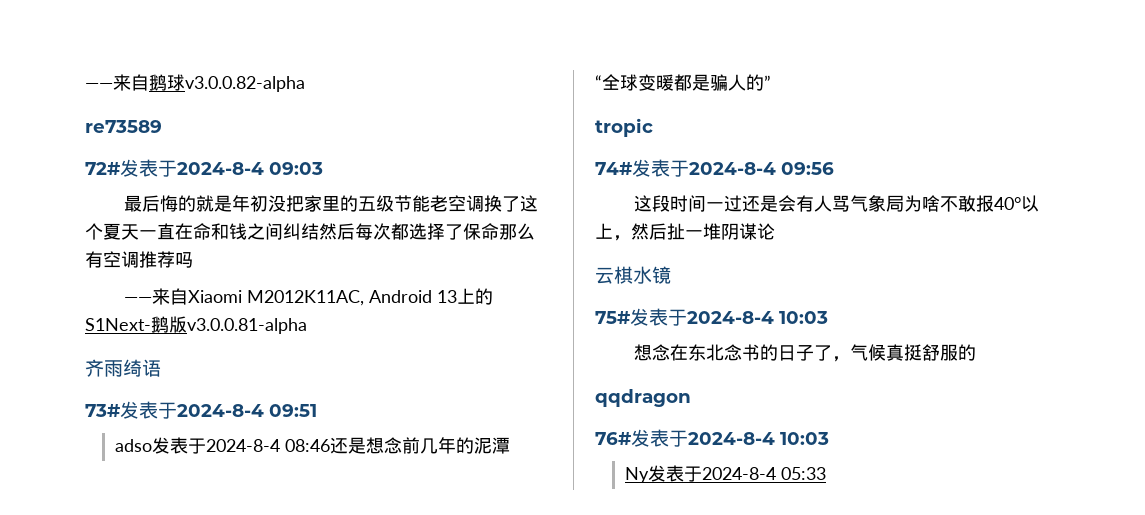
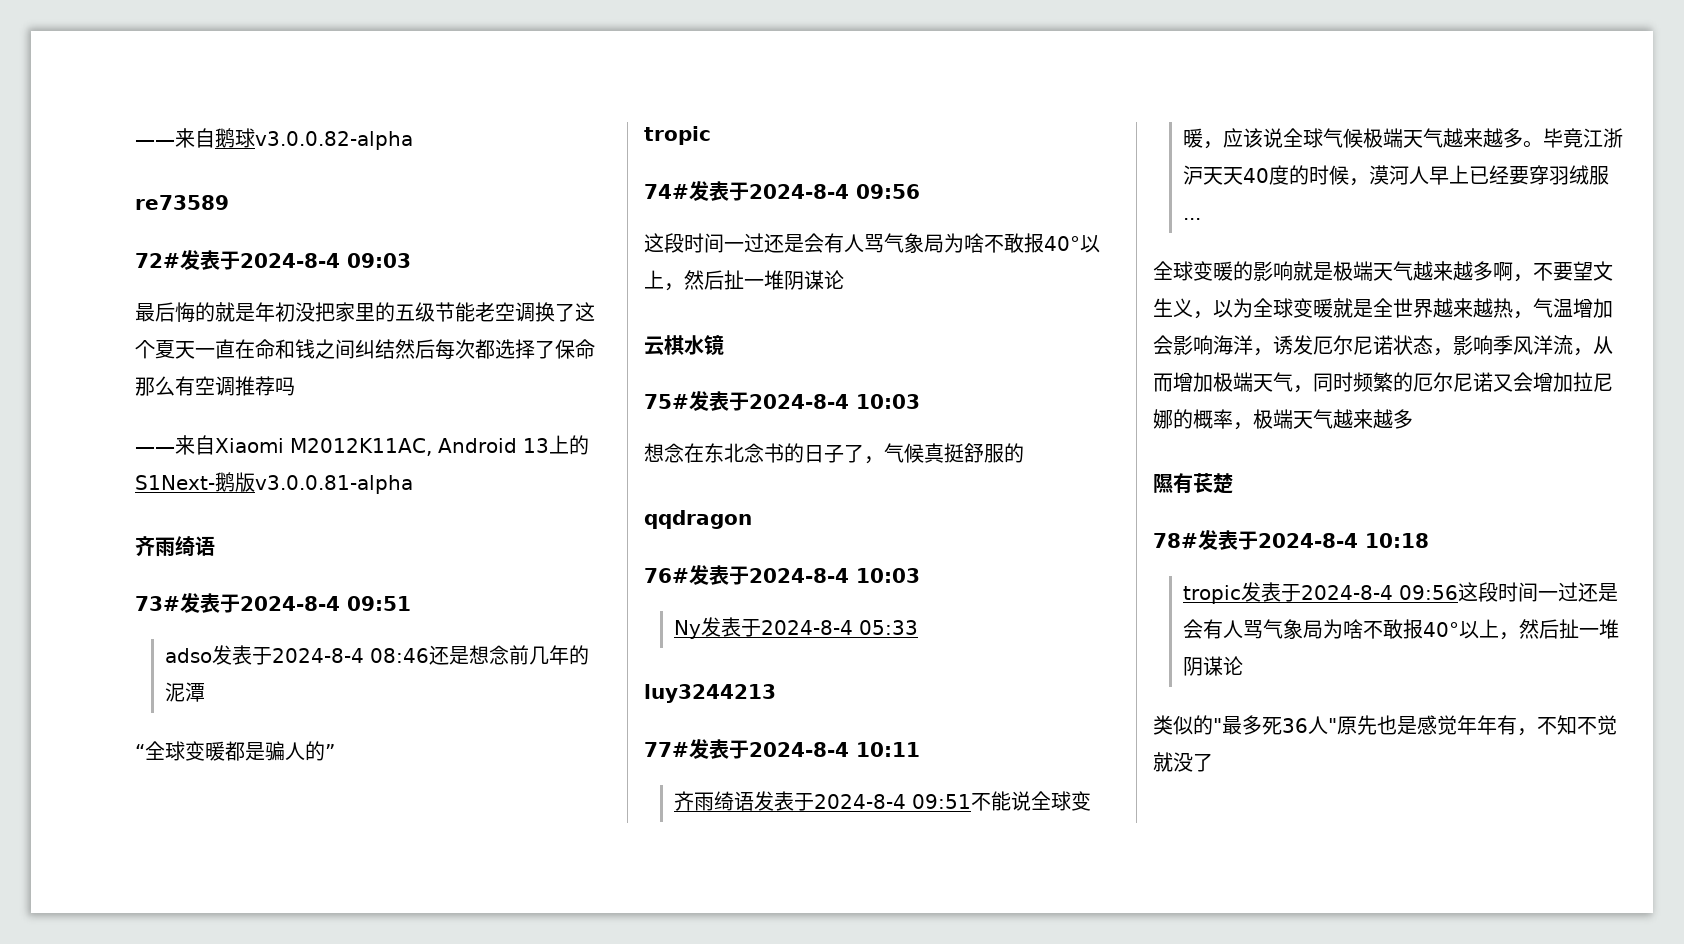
(827, 473) none -> [644,684,776,703] [644,739,920,759] [674,791,1092,811] [1183,128,1624,149] [1183,165,1610,186] [1183,218,1202,220] [1153,261,1613,282] [1153,298,1613,319] [1153,335,1613,356] [1153,372,1613,393] [1153,409,1413,430] [1153,473,1233,494] [1153,530,1429,550] [1183,582,1619,604] [1183,619,1620,640] [1183,656,1244,676] [1153,715,1617,736] [1153,752,1213,772] // luy3244213 // 77#发表于2024-8-4 10:11 // 齐雨绮语发表于2024-8-4 09:51不能说全球变暖，应该说全球气候极端天气越来越多。毕竟江浙沪天天40度的时候，漠河人早上已经要穿羽绒服... // 全球变暖的影响就是极端天气越来越多啊，不要望文生义，以为全球变暖就是全世界越来越热，气温增加会影响海洋，诱发厄尔尼诺状态，影响季风洋流，从而增加极端天气，同时频繁的厄尔尼诺又会增加拉尼娜的概率，极端天气越来越多 // 隰有苌楚 // 78#发表于2024-8-4 10:18 // tropic发表于2024-8-4 09:56这段时间一过还是会有人骂气象局为啥不敢报40°以上，然后扯一堆阴谋论 // 类似的"最多死36人"原先也是感觉年年有，不知不觉就没了

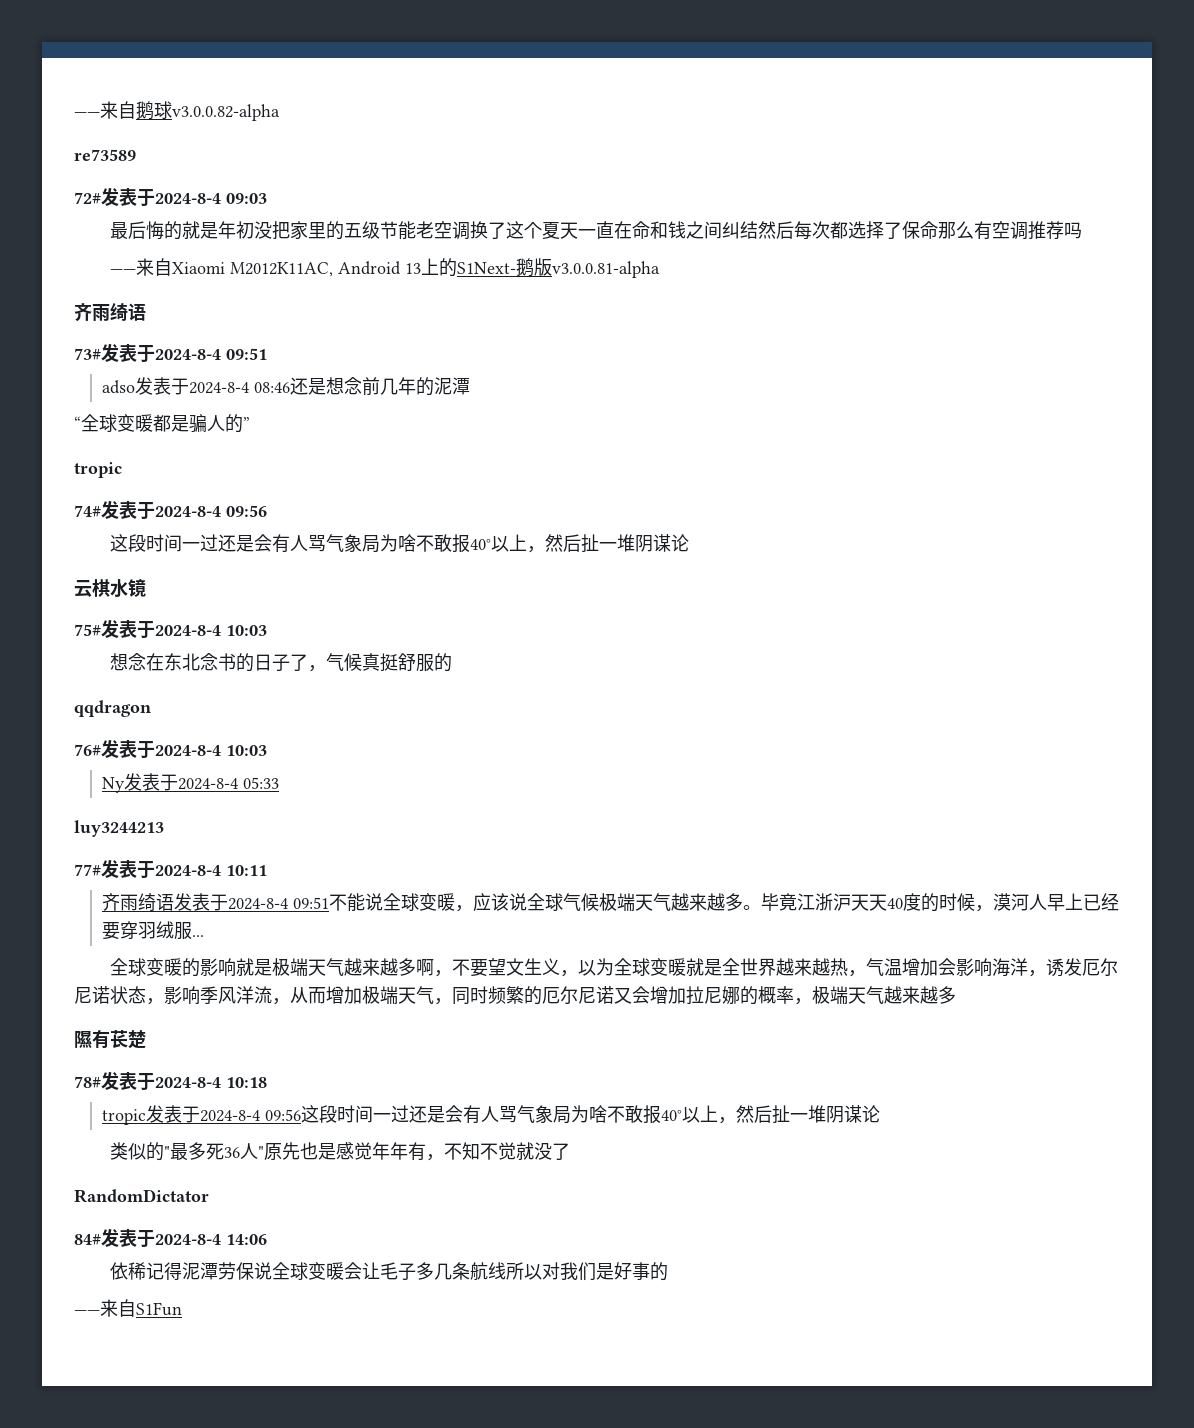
(1213, 762) none -> [74,1189,209,1203] [74,1228,267,1247] [110,1262,669,1281] [74,1299,182,1317] // RandomDictator // 84#发表于2024-8-4 14:06 // 依稀记得泥潭劳保说全球变暖会让毛子多几条航线所以对我们是好事的 // ——来自S1Fun

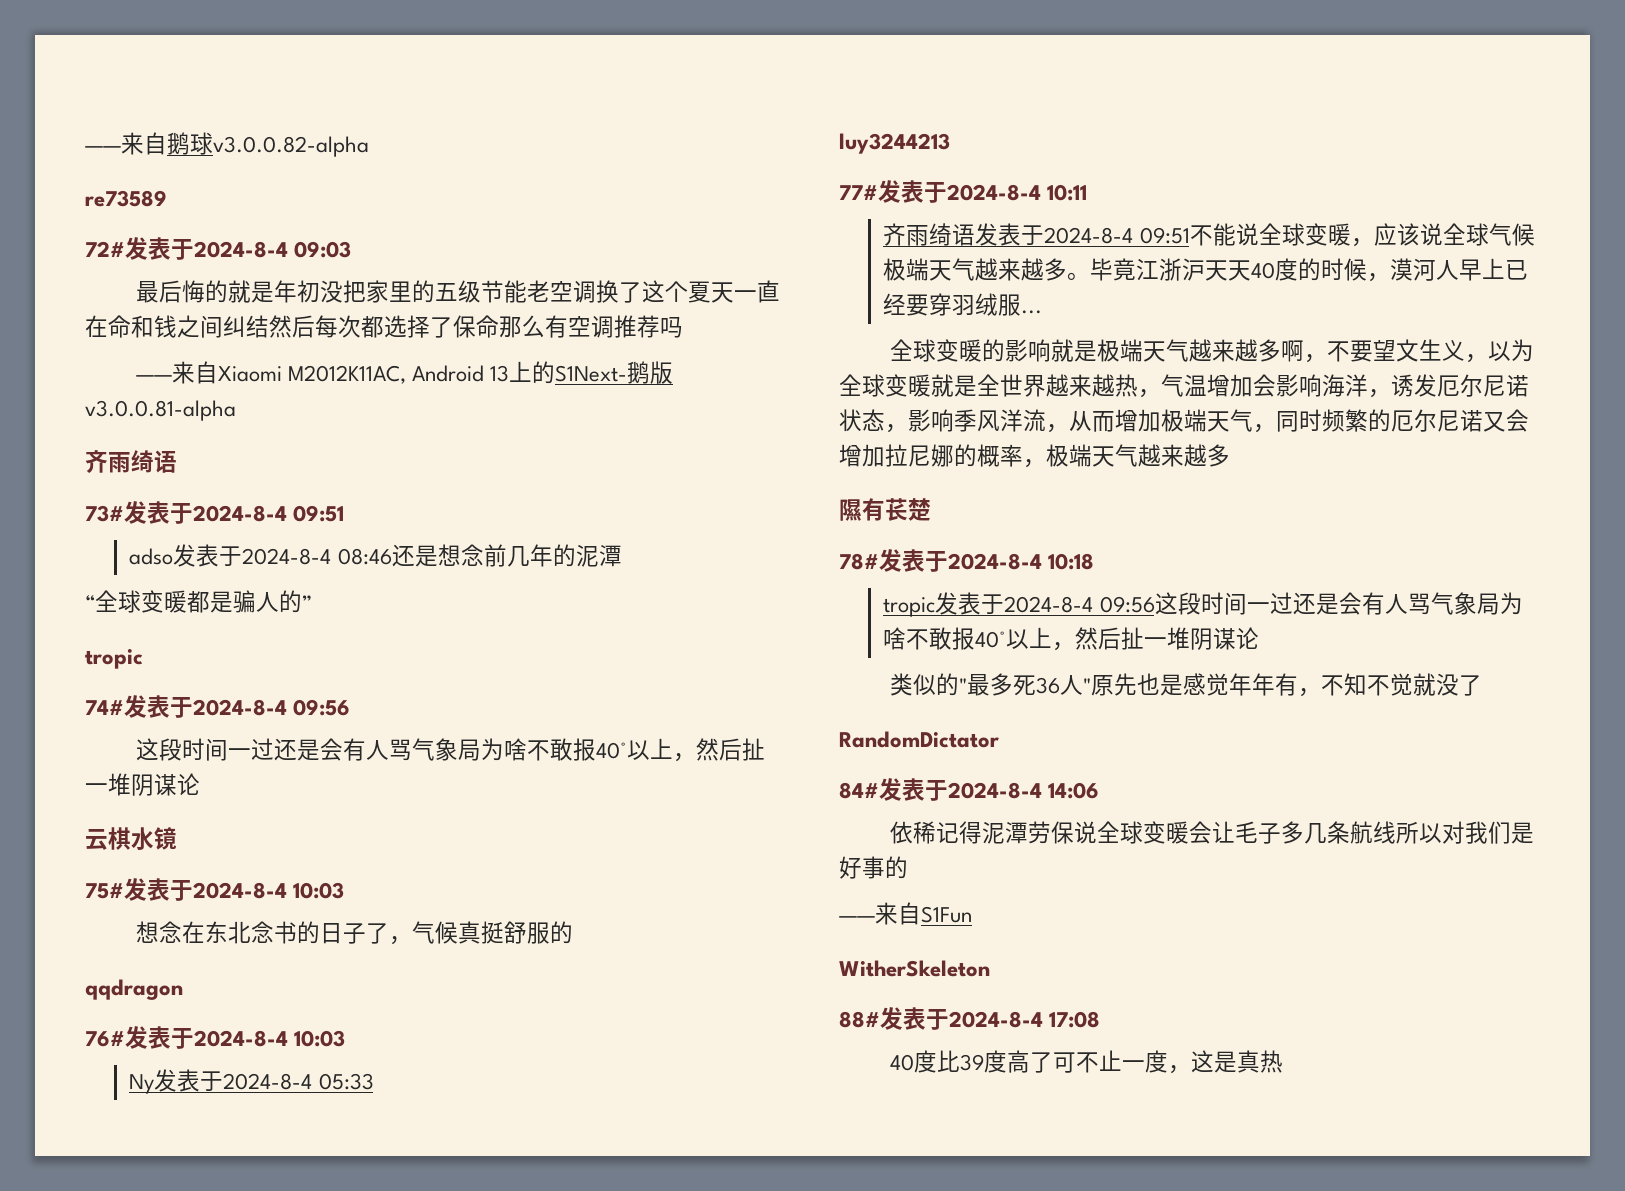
(182, 1309) none -> [839,960,990,977] [839,1007,1101,1030] [889,1050,1283,1074] // WitherSkeleton // 88#发表于2024-8-4 17:08 // 40度比39度高了可不止一度，这是真热

